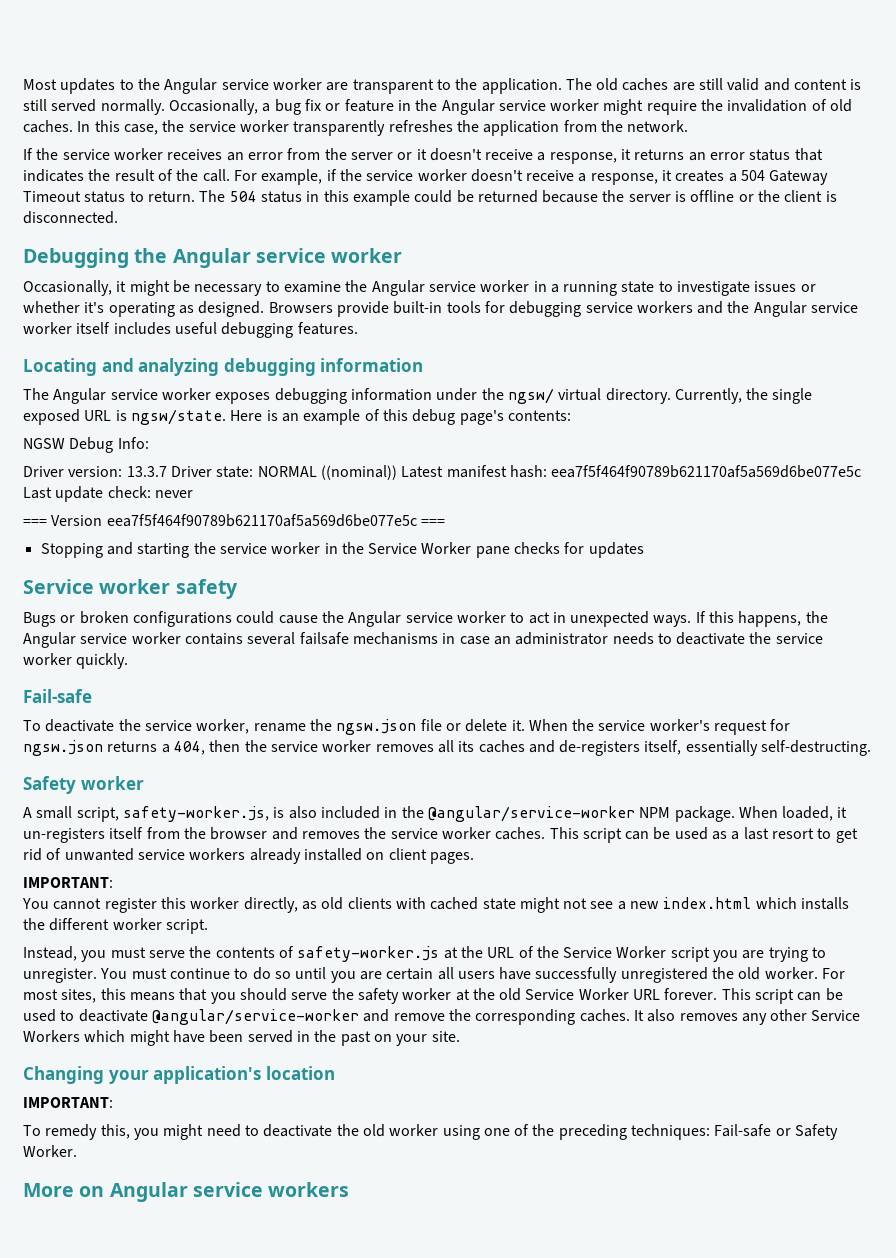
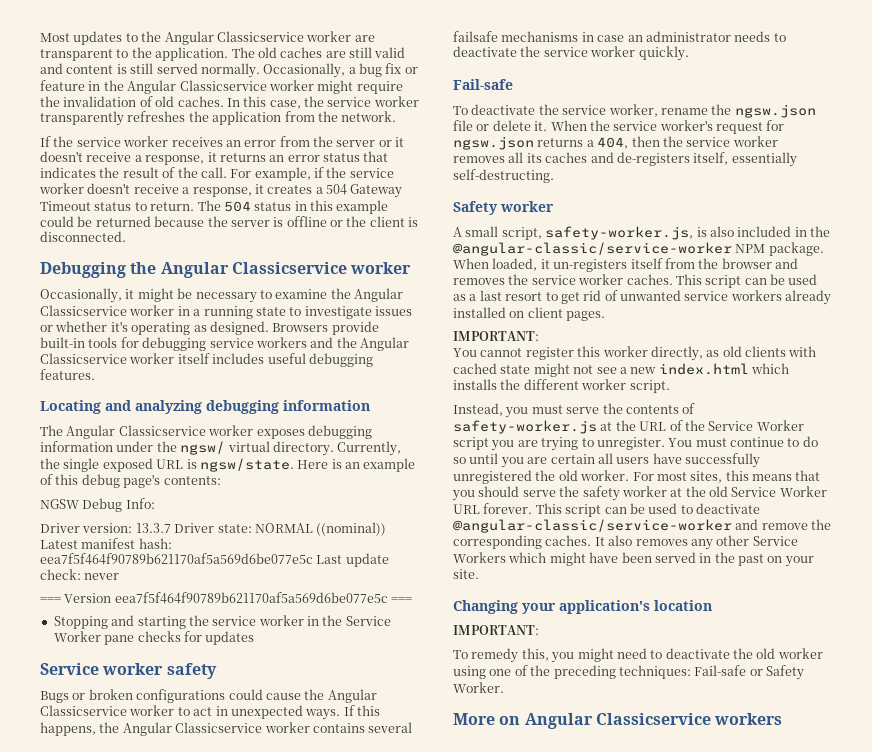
[221,79,269,90] service -> [216,31,304,42] Classicservice
[498,100,546,111] service -> [179,80,267,91] Classicservice
[255,248,326,263] service -> [231,262,347,274] Classicservice
[428,281,476,292] service -> [40,305,127,316] Classicservice
[811,302,859,313] service -> [40,353,127,364] Classicservice
[110,389,158,400] service -> [118,425,206,436] Classicservice
[405,612,453,623] service -> [40,705,127,716] Classicservice
[80,633,128,644] service -> [175,722,263,733] Classicservice
[427,806,635,822] @angular/service-worker -> [453,242,732,256] @angular-classic/service-worker
[151,1009,359,1025] @angular/service-worker -> [453,519,732,533] @angular-classic/service-worker
[192,1182,263,1197] service -> [595,713,711,725] Classicservice

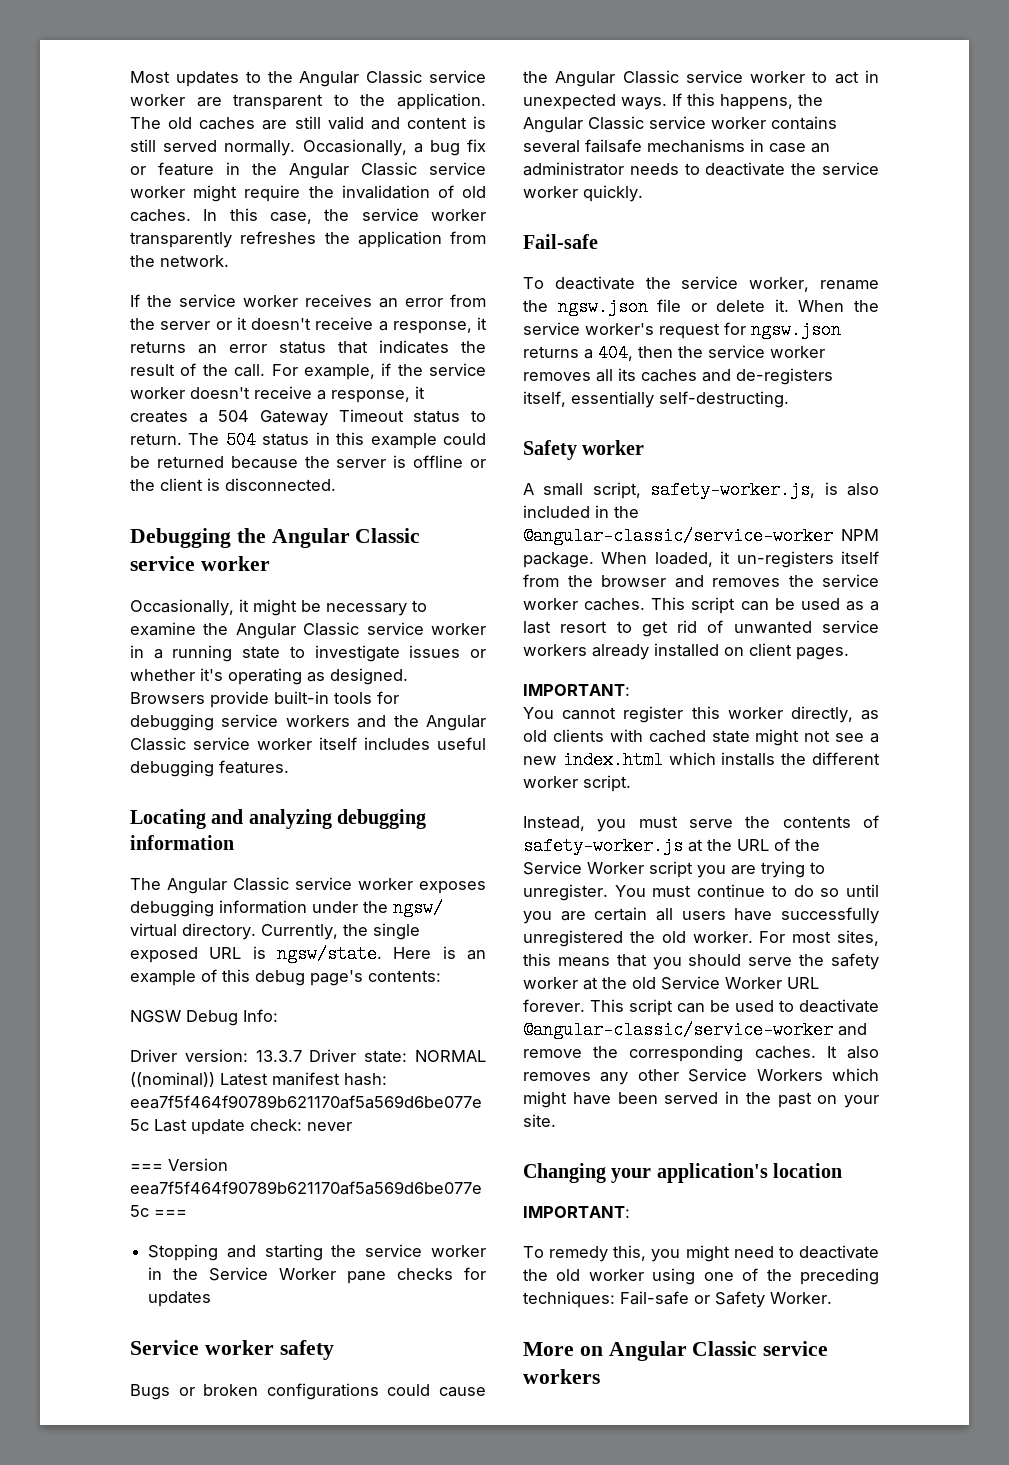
[216,31,304,42] Classicservice -> [366,70,487,84] Classic service
[179,80,267,91] Classicservice -> [361,162,486,176] Classic service
[231,262,347,274] Classicservice -> [355,528,421,543] [130,556,195,571] Classic service
[40,305,127,316] Classicservice -> [303,622,424,636] Classic service
[40,353,127,364] Classicservice -> [130,737,250,751] Classic service
[118,425,206,436] Classicservice -> [233,877,352,891] Classic service
[40,705,127,716] Classicservice -> [622,70,743,84] Classic service
[175,722,263,733] Classicservice -> [588,116,706,130] Classic service
[595,713,711,725] Classicservice -> [692,1341,829,1356] Classic service

